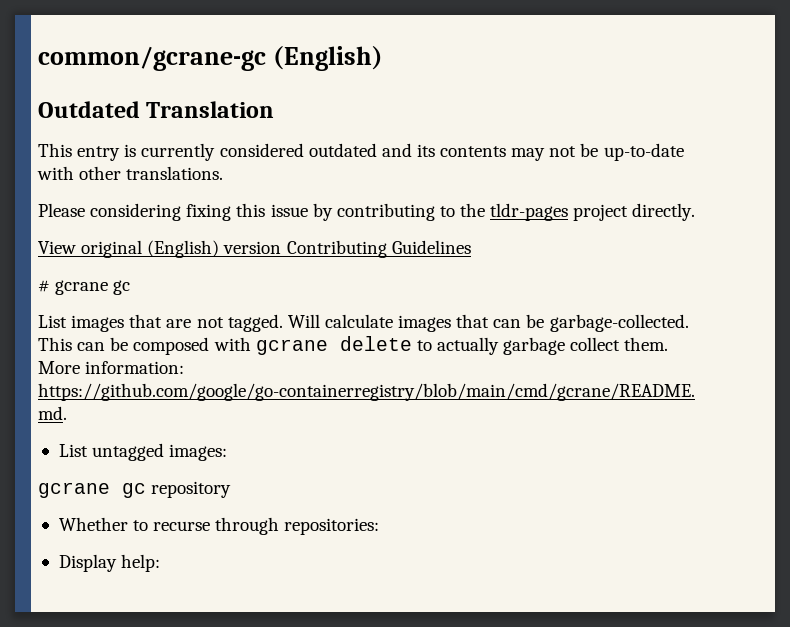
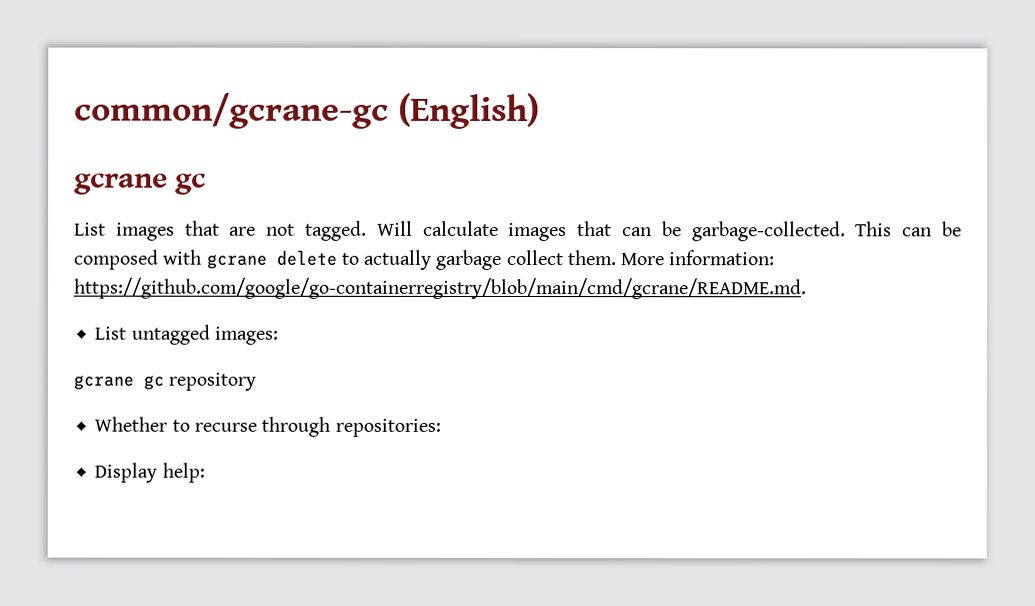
[38,101,275,118] [38,143,684,161] [37,166,224,180] [38,203,696,221] [38,240,471,258] [38,280,50,292] Outdated Translation // This entry is currently considered outdated and its contents may not be up-to-date with other translations. // Please considering fixing this issue by contributing to the tldr-pages project directly. // View original (English) version Contributing Guidelines // # -> (540, 111) none

